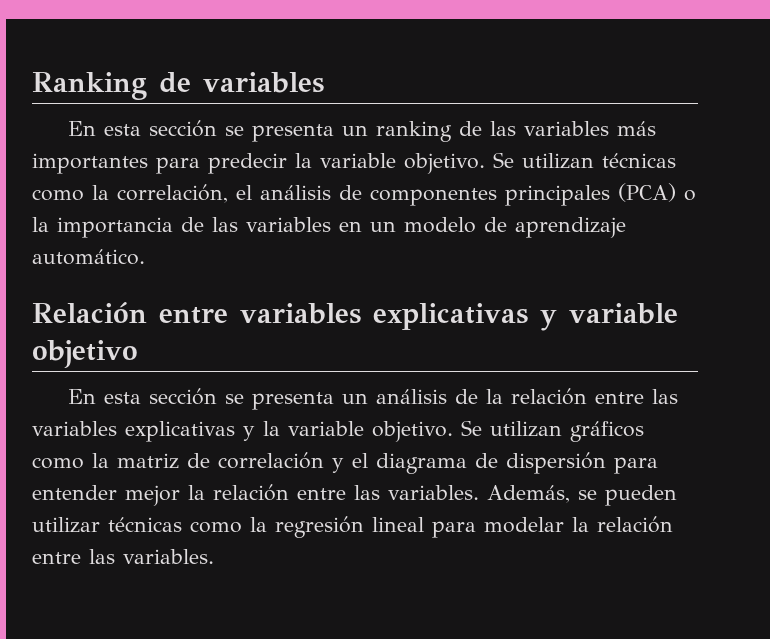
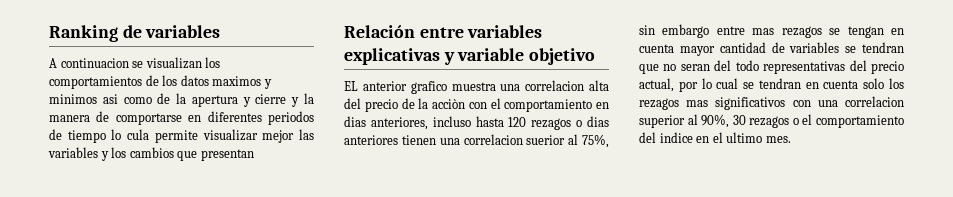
[67,120,656,142] [32,152,676,174] [32,183,696,206] [32,217,626,238] [32,249,145,265] En esta sección se presenta un ranking de las variables más importantes para predecir la variable objetivo. Se utilizan técnicas como la correlación, el análisis de componentes principales (PCA) o la importancia de las variables en un modelo de aprendizaje automático. -> [49,57,221,69] [49,75,272,89] [49,93,314,107] [49,111,314,125] [49,129,314,143] [48,147,254,161] A continuacion se visualizan los comportamientos de los datos maximos y minimos asi como de la apertura y cierre y la manera de comportarse en diferentes periodos de tiempo lo cula permite visualizar mejor las variables y los cambios que presentan
[67,388,678,410] [32,420,644,442] [32,452,658,474] [32,484,677,506] [32,516,673,538] [32,549,214,564] En esta sección se presenta un análisis de la relación entre las variables explicativas y la variable objetivo. Se utilizan gráficos como la matriz de correlación y el diagrama de dispersión para entender mejor la relación entre las variables. Además, se pueden utilizar técnicas como la regresión lineal para modelar la relación entre las variables. -> [344,80,609,94] [344,98,609,112] [344,116,609,130] [344,134,609,148] [639,24,904,38] [639,42,904,56] [639,60,904,74] [639,78,904,92] [639,96,904,110] [639,114,904,128] [639,132,791,143] EL anterior grafico muestra una correlacion alta del precio de la acciòn con el comportamiento en dias anteriores, incluso hasta 120 rezagos o dias anteriores tienen una correlacion suerior al 75%, sin embargo entre mas rezagos se tengan en cuenta mayor cantidad de variables se tendran que no seran del todo representativas del precio actual, por lo cual se tendran en cuenta solo los rezagos mas significativos con una correlacion superior al 90%, 30 rezagos o el comportamiento del indice en el ultimo mes.

